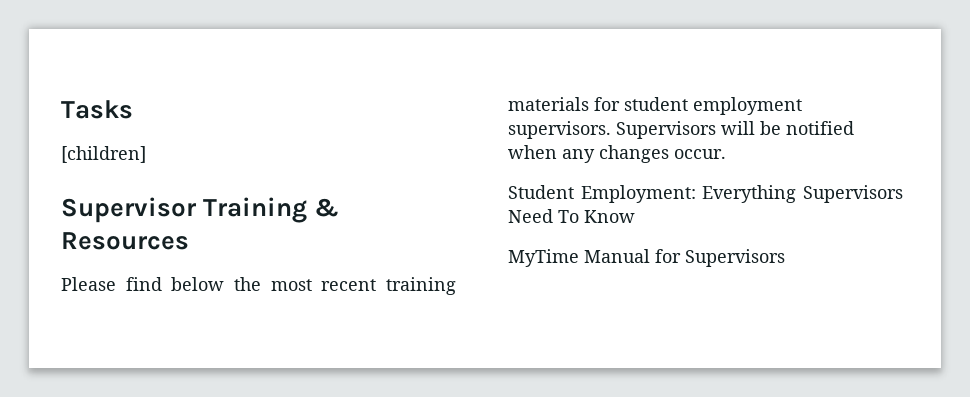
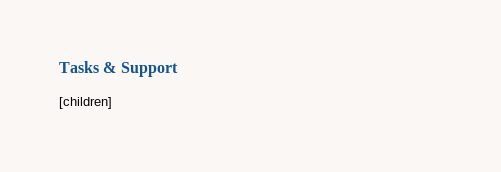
(133, 109) none -> [103,62,178,77] & Support
[61,197,340,223] [61,232,189,250] [61,277,456,295] [508,97,802,115] [508,121,854,139] [508,145,726,163] [508,185,903,203] [508,209,635,223] [508,249,785,267] // Supervisor Training & Resources // Please find below the most recent training materials for student employment supervisors. Supervisors will be notified when any changes occur. // Student Employment: Everything Supervisors Need To Know // MyTime Manual for Supervisors -> (112, 103) none

